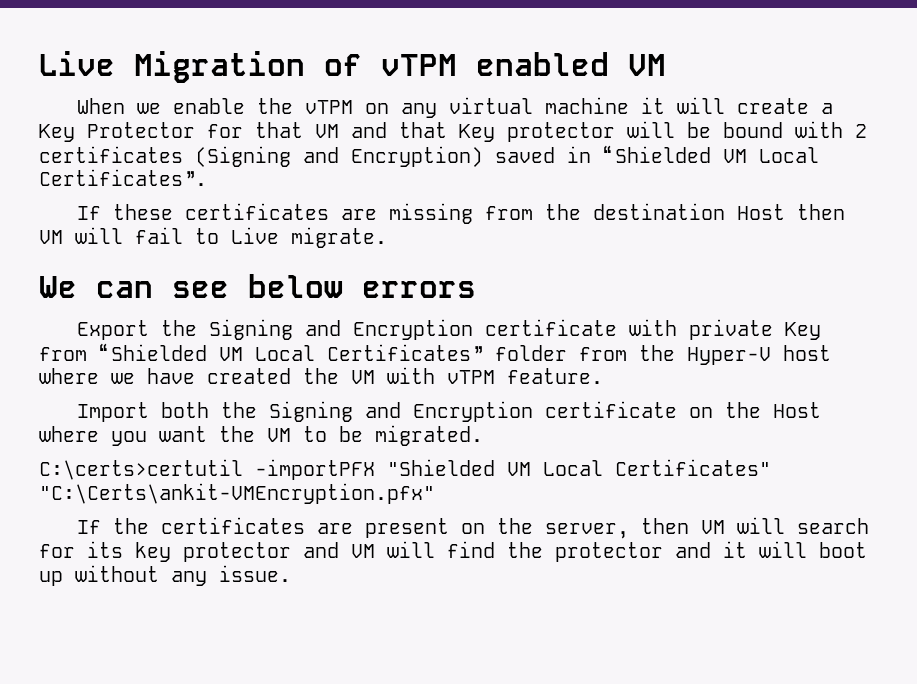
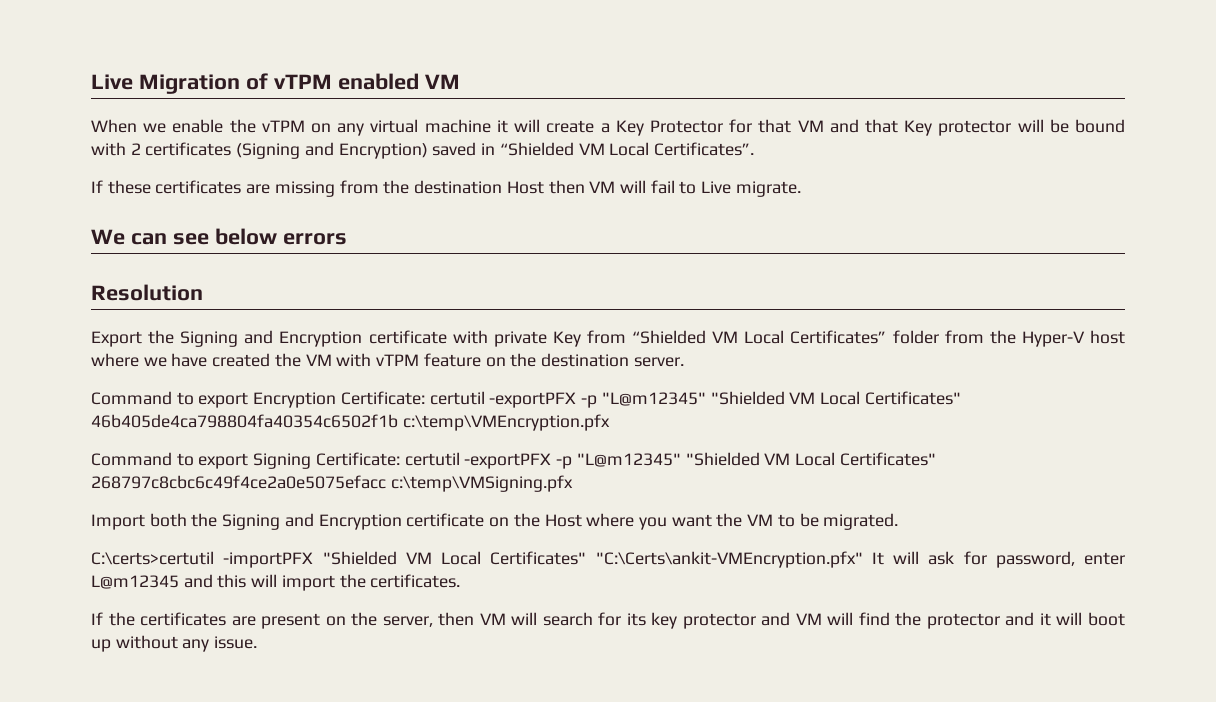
(476, 289) none -> [91,284,203,301] // Resolution
[507,368,603,384] feature. -> [423,353,684,367] [91,391,961,408] [91,414,610,431] [91,452,936,469] [91,475,573,492] feature on the destination server. // Command to export Encryption Certificate: certutil -exportPFX -p "L@m12345" "Shielded VM Local Certificates" 46b405de4ca798804fa40354c6502f1b c:\temp\VMEncryption.pfx // Command to export Signing Certificate: certutil -exportPFX -p "L@m12345" "Shielded VM Local Certificates" 268797c8cbc6c49f4ce2a0e5075efacc c:\temp\VMSigning.pfx
(435, 493) none -> [871,551,1125,568] [91,574,461,591] It will ask for password, enter L@m12345 and this will import the certificates.

